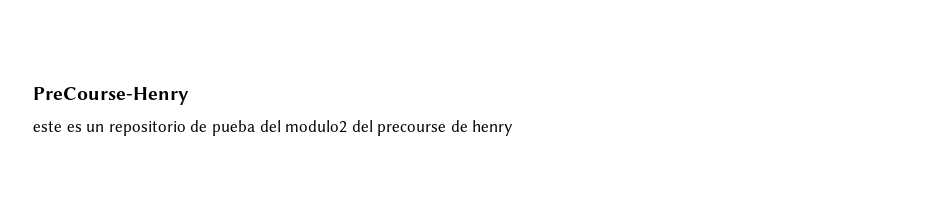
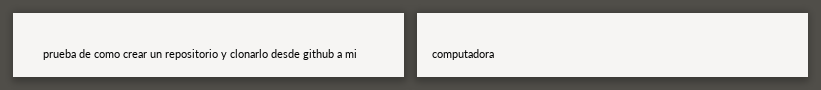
[33,87,189,105] [33,120,514,136] PreCourse-Henry // este es un repositorio de pueba del modulo2 del precourse de henry -> [43,49,494,60] prueba de como crear un repositorio y clonarlo desde github a mi computadora

